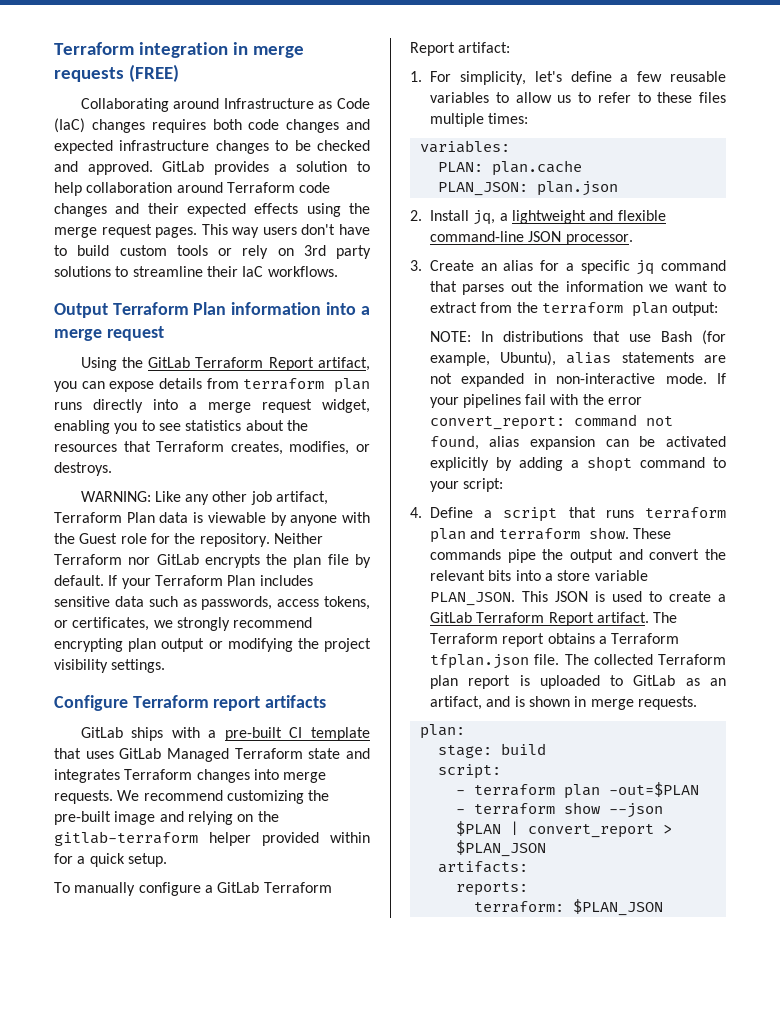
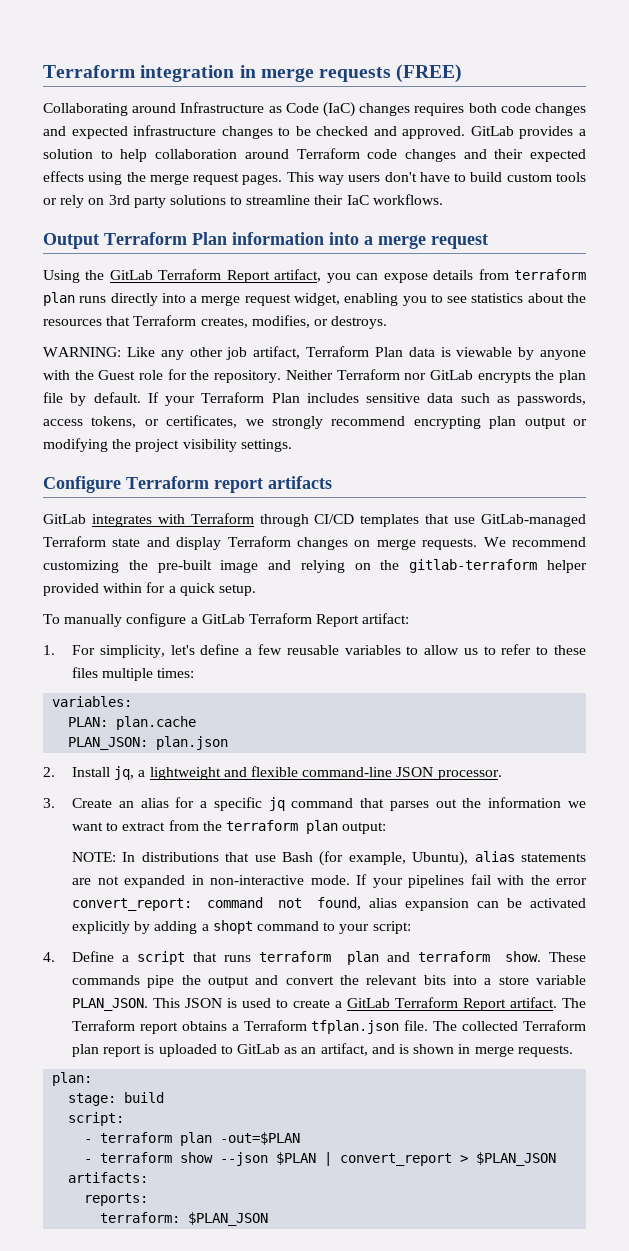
[131,727,370,741] [54,748,229,762] ships with a pre-built CI template that uses GitLab Managed -> [91,513,587,527] integrates with Terraform through CI/CD templates that use GitLab-managed
[54,769,120,783] integrates -> [176,537,222,550] display
[253,769,279,780] into -> [354,540,371,547] on

